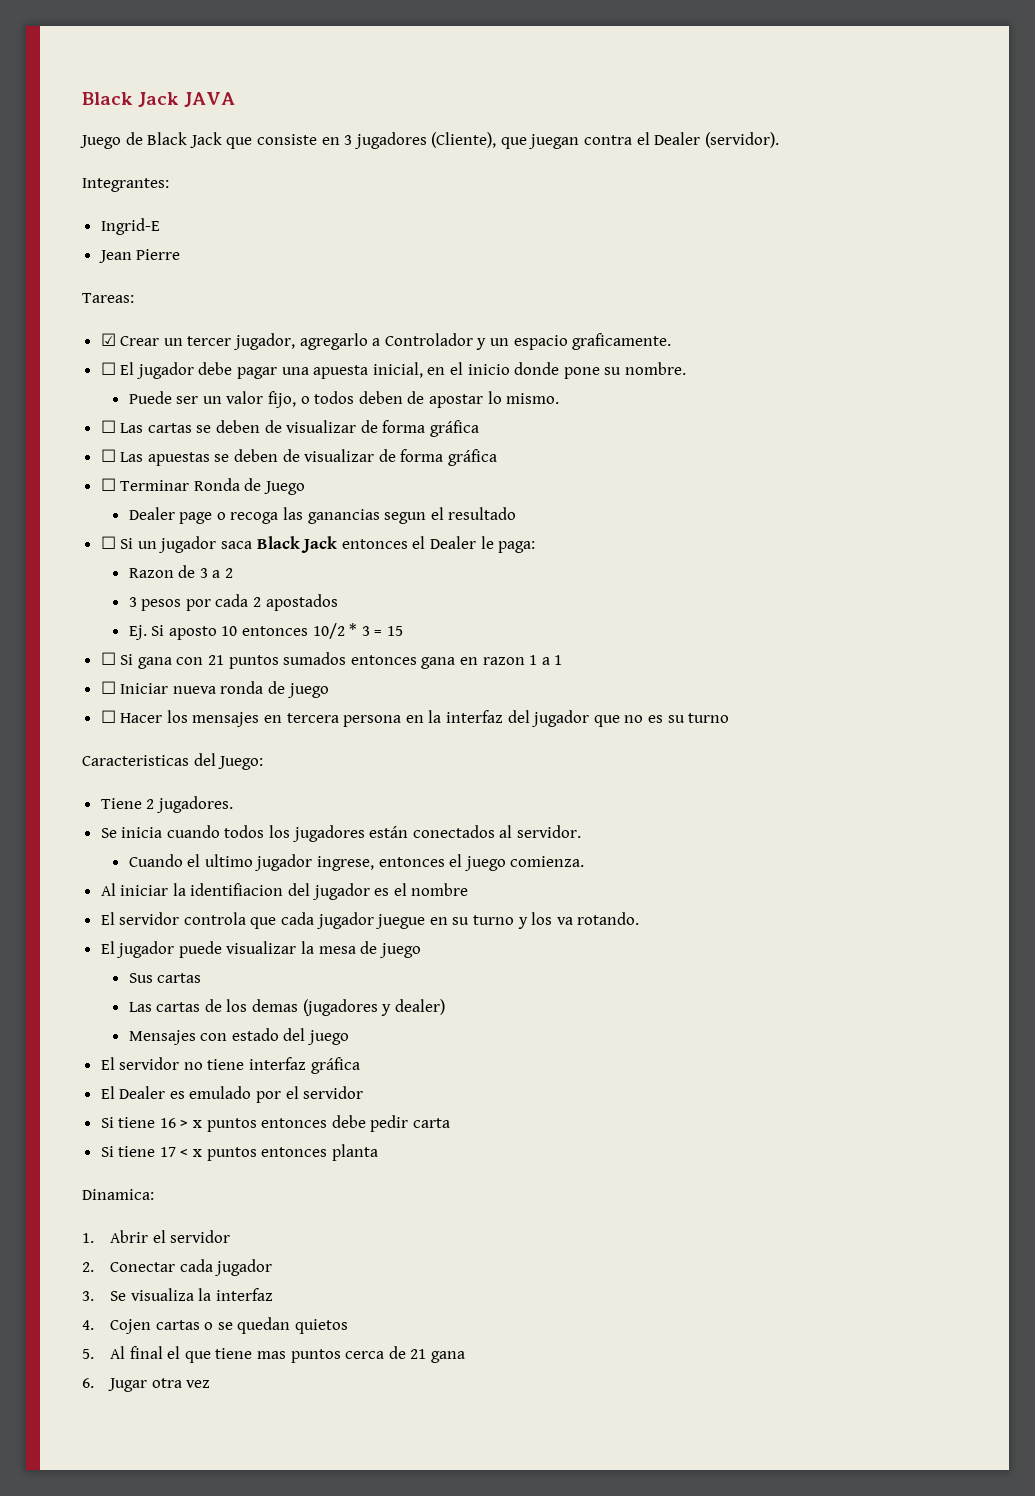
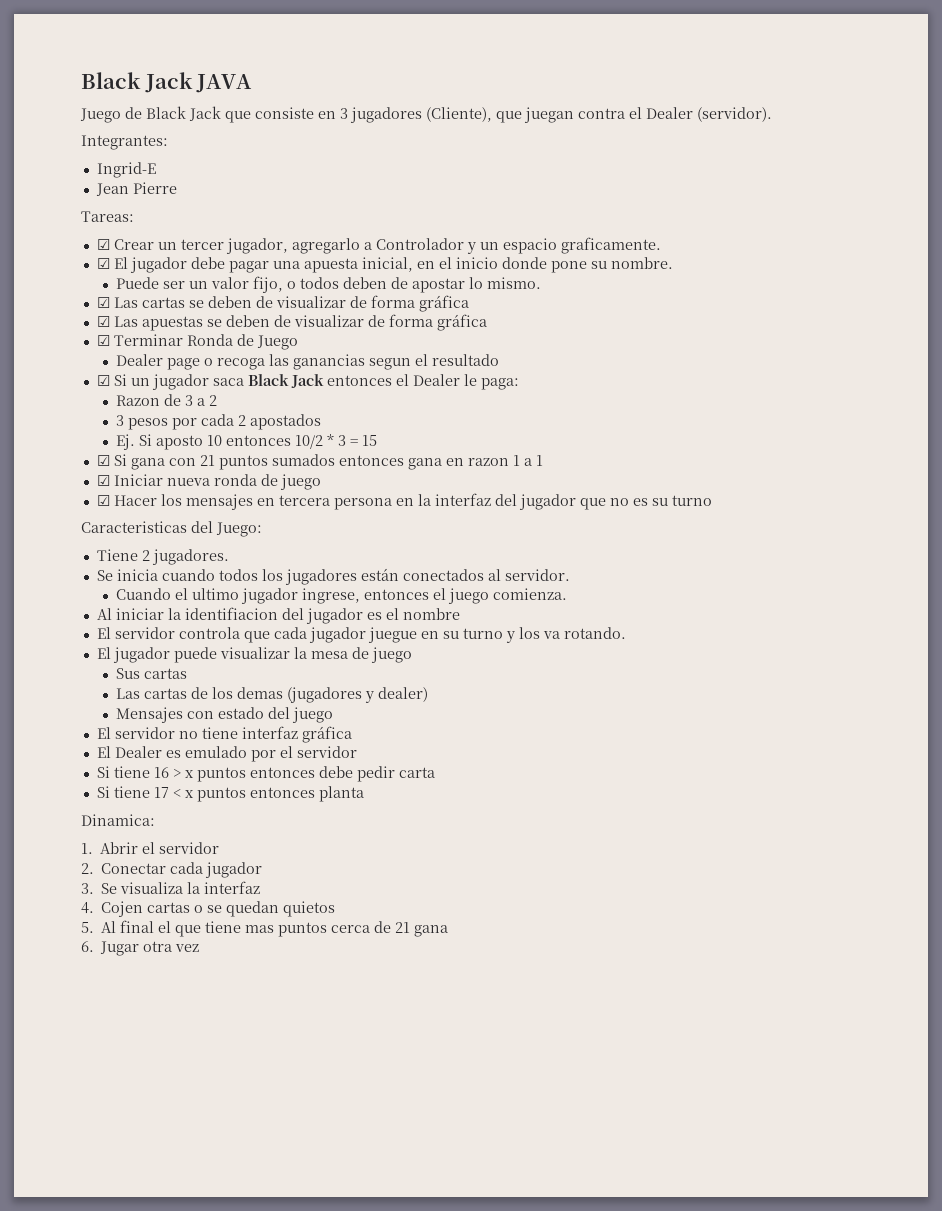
[100,362,116,375] ☐ -> [96,258,110,269] ☑
[100,420,116,433] ☐ -> [96,297,110,308] ☑
[100,449,116,462] ☐ -> [96,316,110,327] ☑
[100,478,116,491] ☐ -> [96,335,110,346] ☑
[100,536,116,549] ☐ -> [96,375,110,386] ☑
[100,652,116,665] ☐ -> [96,455,110,466] ☑
[100,681,116,694] ☐ -> [96,475,110,486] ☑
[100,710,116,723] ☐ -> [96,495,110,506] ☑

